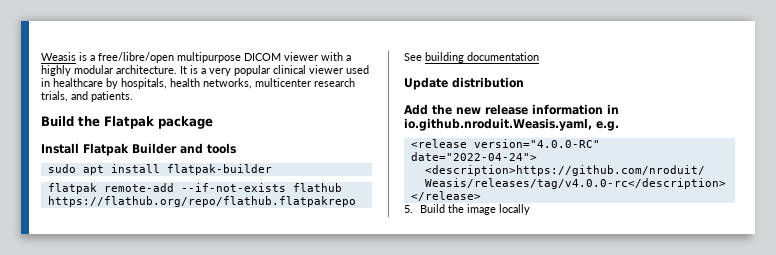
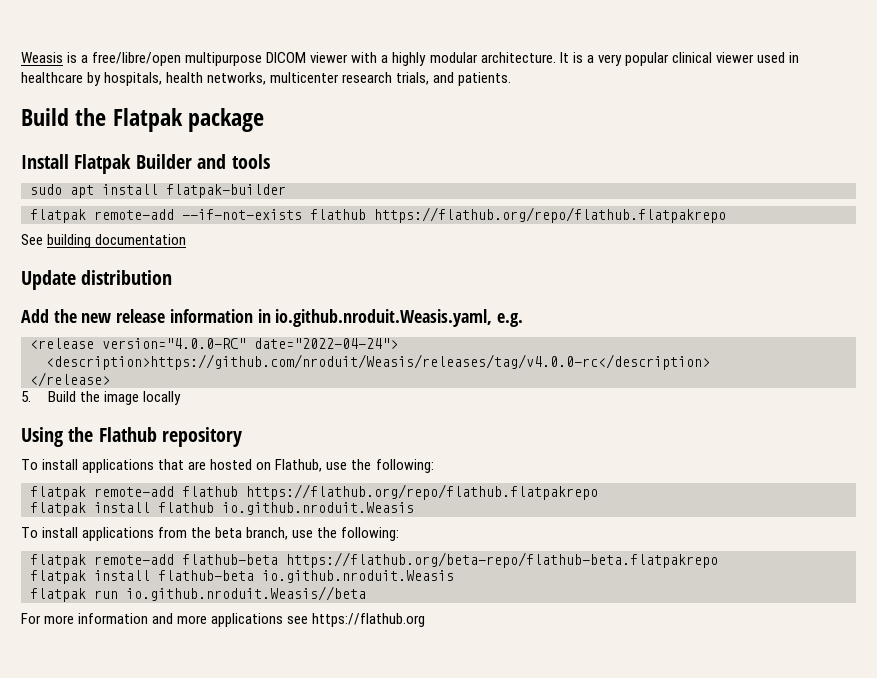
(530, 209) none -> [21,427,243,447] [21,459,434,473] [30,484,598,500] [30,502,414,516] [21,527,400,541] [30,552,718,568] [30,570,454,584] [30,586,366,602] [21,613,426,627] // Using the Flathub repository // To install applications that are hosted on Flathub, use the following: // flatpak remote-add flathub https://flathub.org/repo/flathub.flatpakrepo // flatpak install flathub io.github.nroduit.Weasis // To install applications from the beta branch, use the following: // flatpak remote-add flathub-beta https://flathub.org/beta-repo/flathub-beta.flatpakrepo // flatpak install flathub-beta io.github.nroduit.Weasis // flatpak run io.github.nroduit.Weasis//beta // For more information and more applications see https://flathub.org

